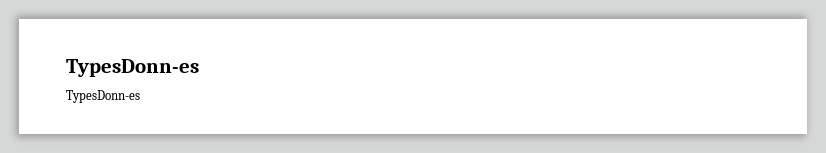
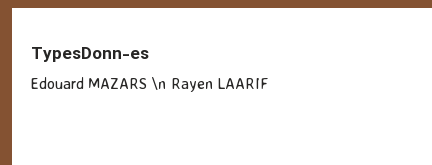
[66,90,140,103] TypesDonn-es -> [31,77,269,92] Edouard MAZARS \n Rayen LAARIF

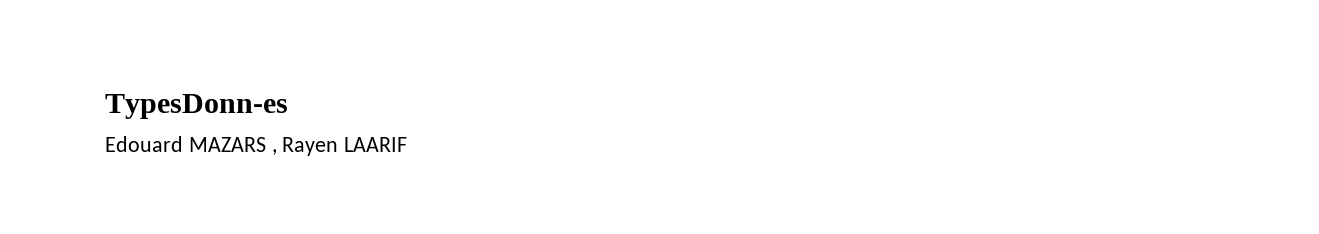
[151,77,167,90] \n -> [271,149,277,155] ,

